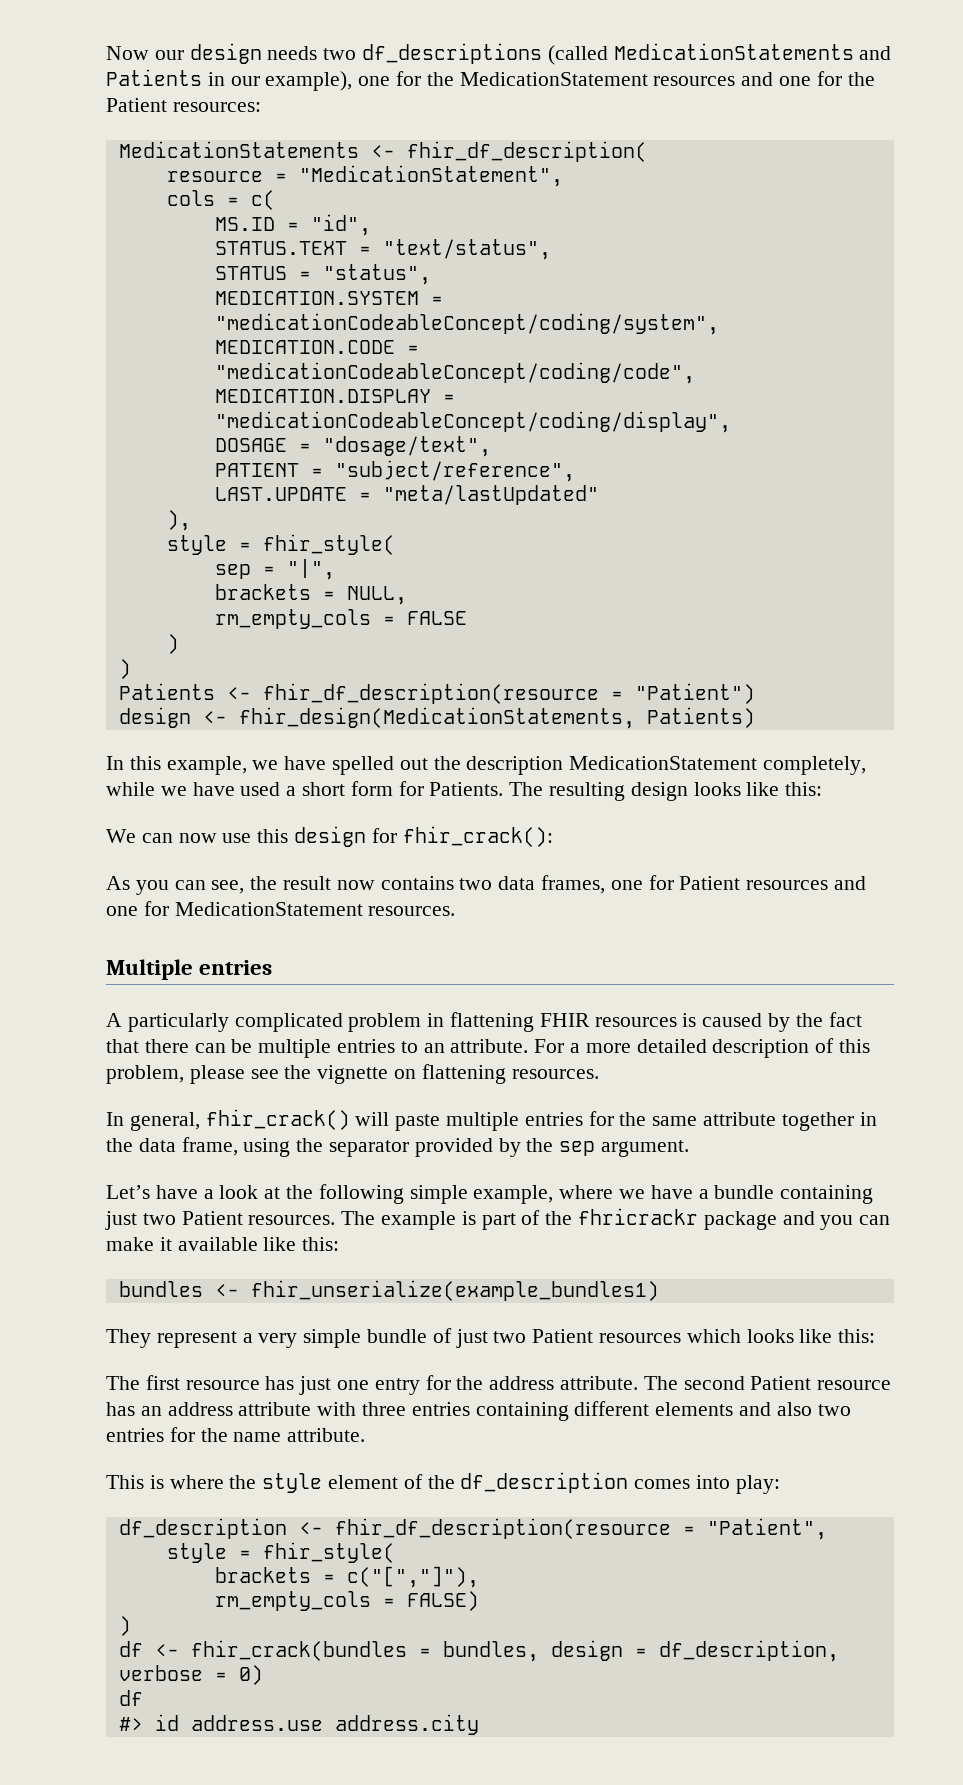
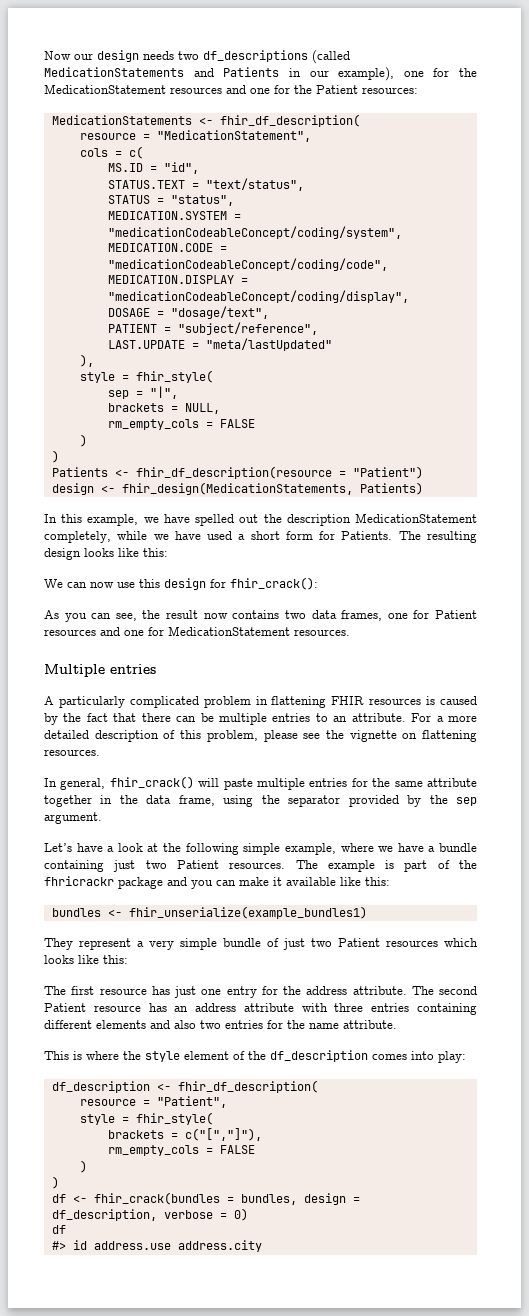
[334,1518,671,1539] fhir_df_description(resource -> [177,1080,318,1093] [79,1099,136,1106] fhir_df_description( // resource
[406,1591,479,1611] FALSE) -> [219,1145,255,1154] [79,1160,87,1173] FALSE // )

